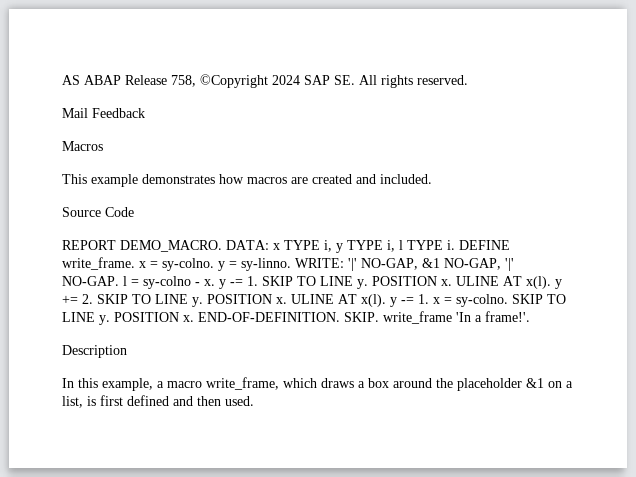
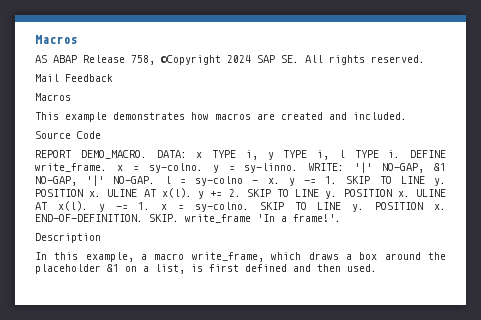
(62, 80) none -> [35,35,77,44] Macros //

